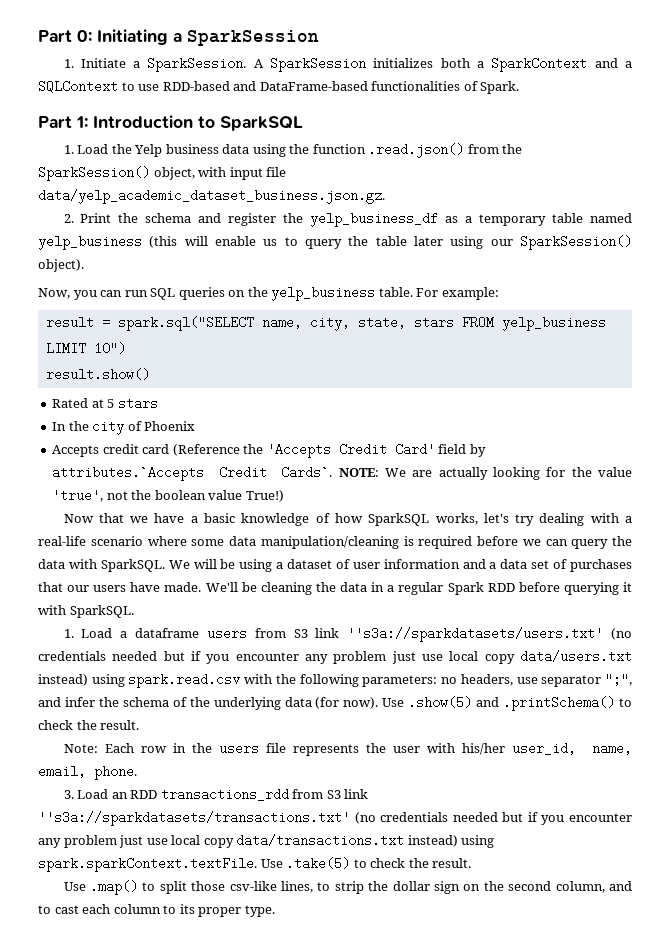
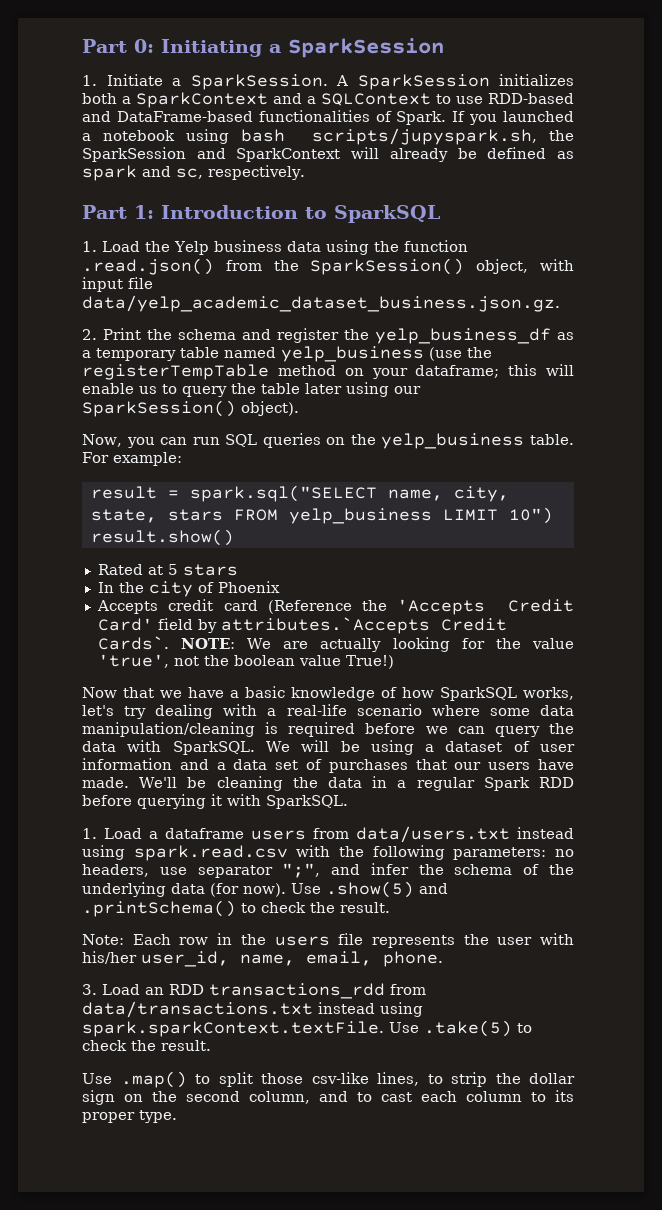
(520, 87) none -> [452,111,574,125] [82,128,574,145] [82,147,574,162] [82,165,305,181] If you launched a notebook using bash scripts/jupyspark.sh, the SparkSession and SparkContext will already be defined as spark and sc, respectively.
[149,236,178,248] (this -> [429,347,492,361] [82,364,538,380] (use the registerTempTable method on your dataframe; this
[293,627,632,642] [38,650,632,664] [38,674,88,686] S3 link ''s3a://sparkdatasets/users.txt' (no credentials needed but if you encounter any problem just use local copy data/users.txt instead) -> [356,826,574,843] data/users.txt instead
[326,789,369,799] [38,811,632,826] [38,834,458,848] S3 link ''s3a://sparkdatasets/transactions.txt' (no credentials needed but if you encounter any problem just use local copy data/transactions.txt instead) -> [82,1001,375,1018] data/transactions.txt instead

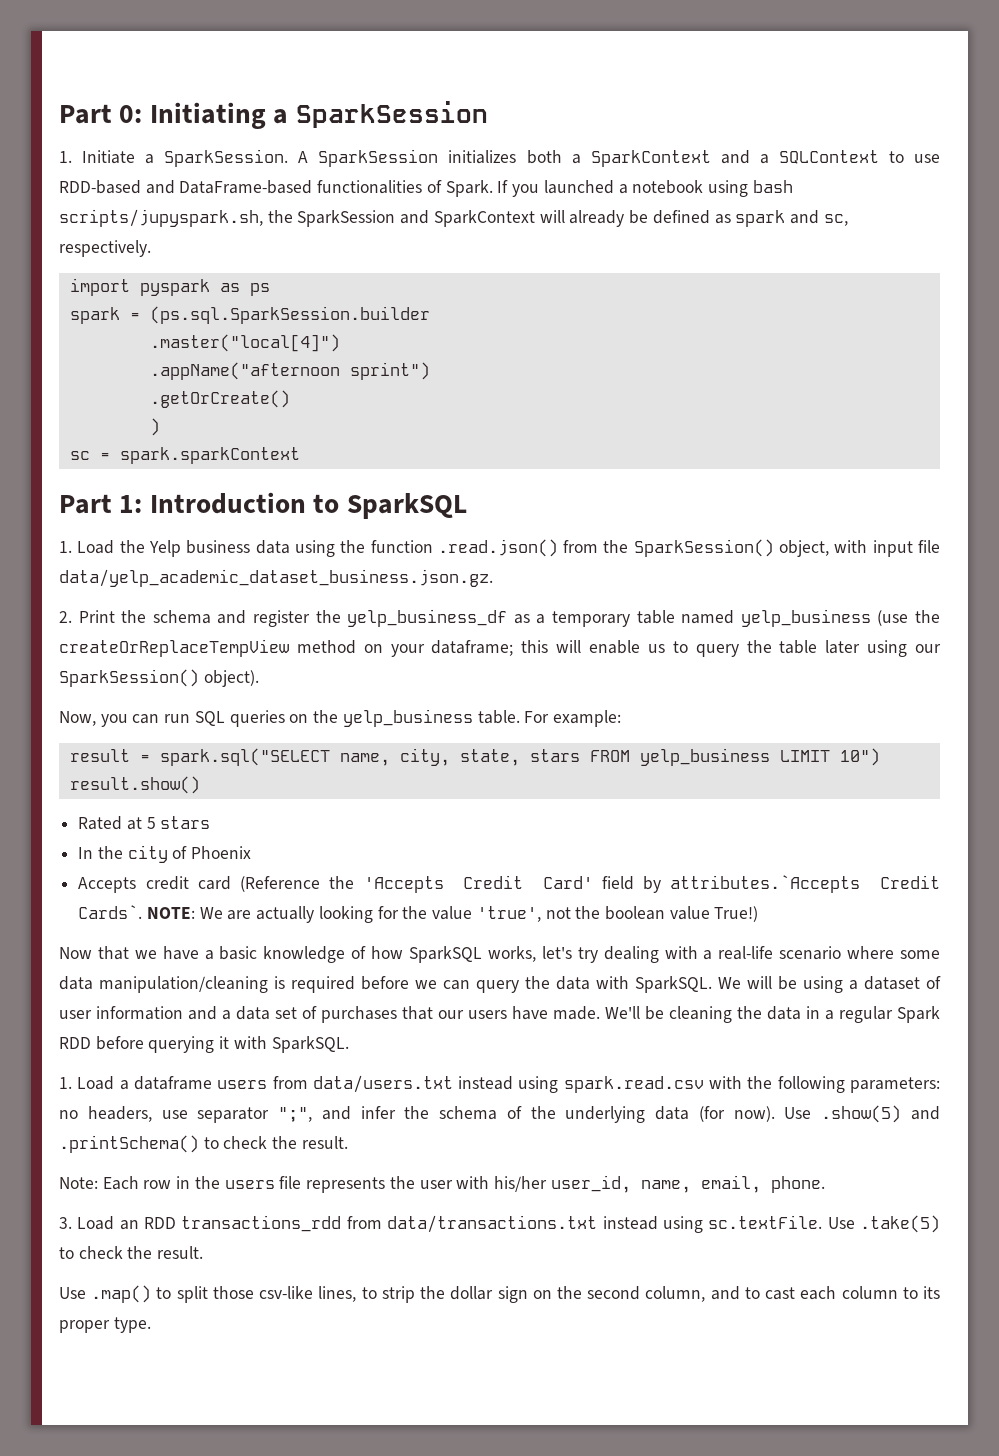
(305, 172) none -> [69,278,270,296] [69,306,430,324] [149,334,340,352] [149,362,430,380] [149,390,290,408] [149,418,160,436] [69,447,300,464] // import pyspark as ps // spark = (ps.sql.SparkSession.builder // .master("local[4]") // .appName("afternoon sprint") // .getOrCreate() // ) // sc = spark.sparkContext
[82,364,269,380] registerTempTable -> [59,639,289,657] createOrReplaceTempView
[82,1021,384,1037] spark.sparkContext.textFile. -> [708,1215,823,1229] sc.textFile.

